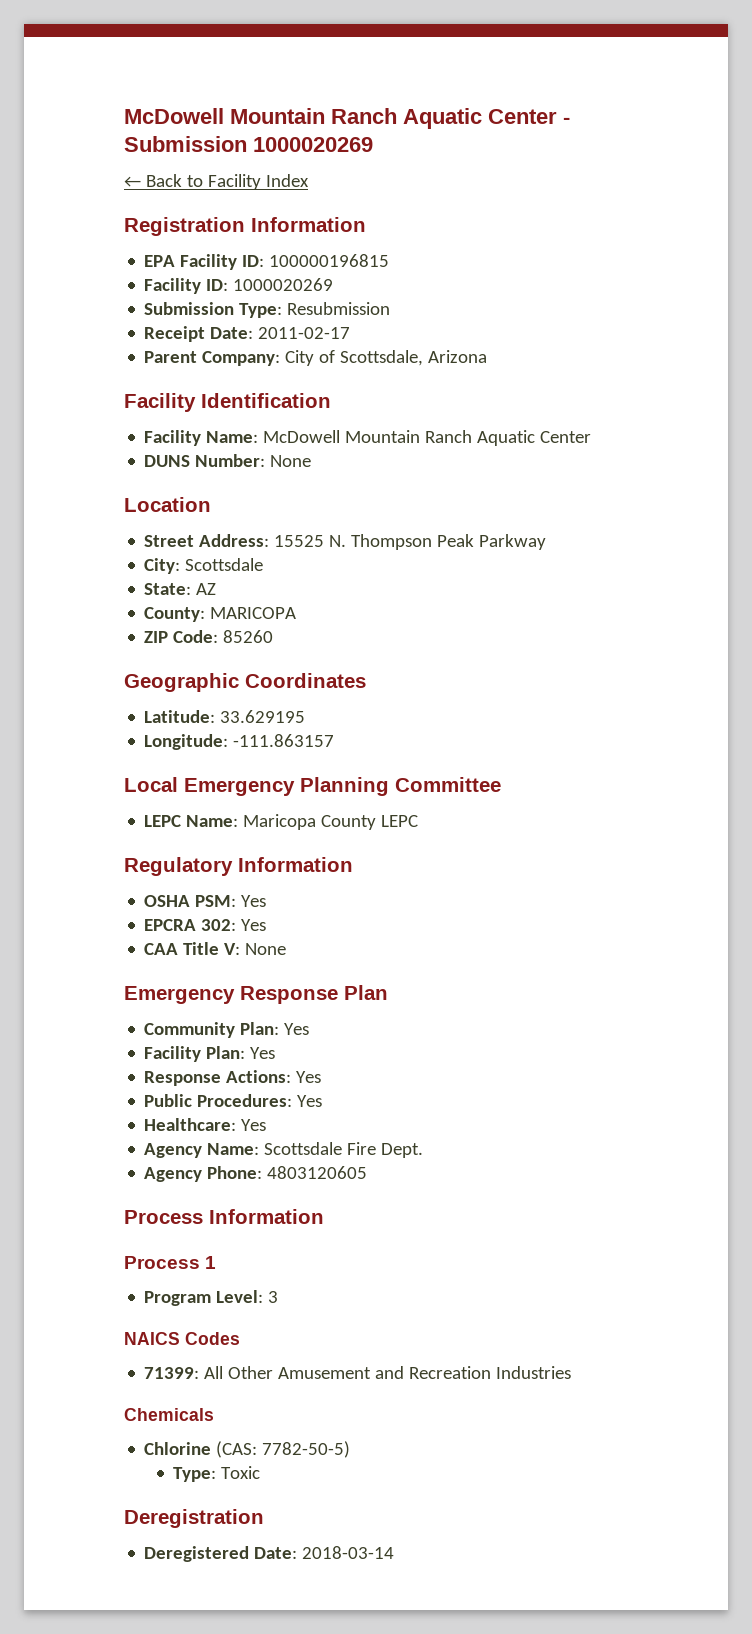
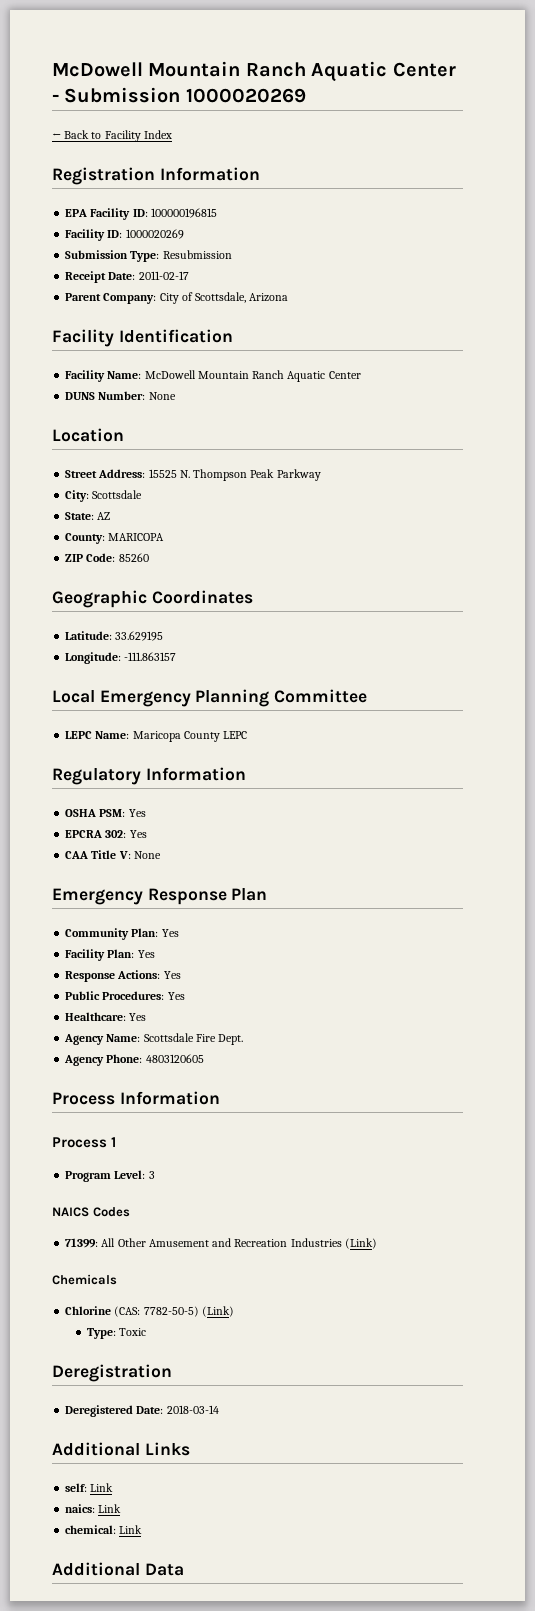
(572, 1372) none -> [344,1238,377,1249] (Link)
(351, 1449) none -> [201,1306,234,1317] (Link)
(395, 1552) none -> [52,1442,190,1456] [65,1483,114,1492] [65,1504,122,1513] [65,1525,143,1534] [52,1562,184,1576] // Additional Links // self: Link // naics: Link // chemical: Link // Additional Data

